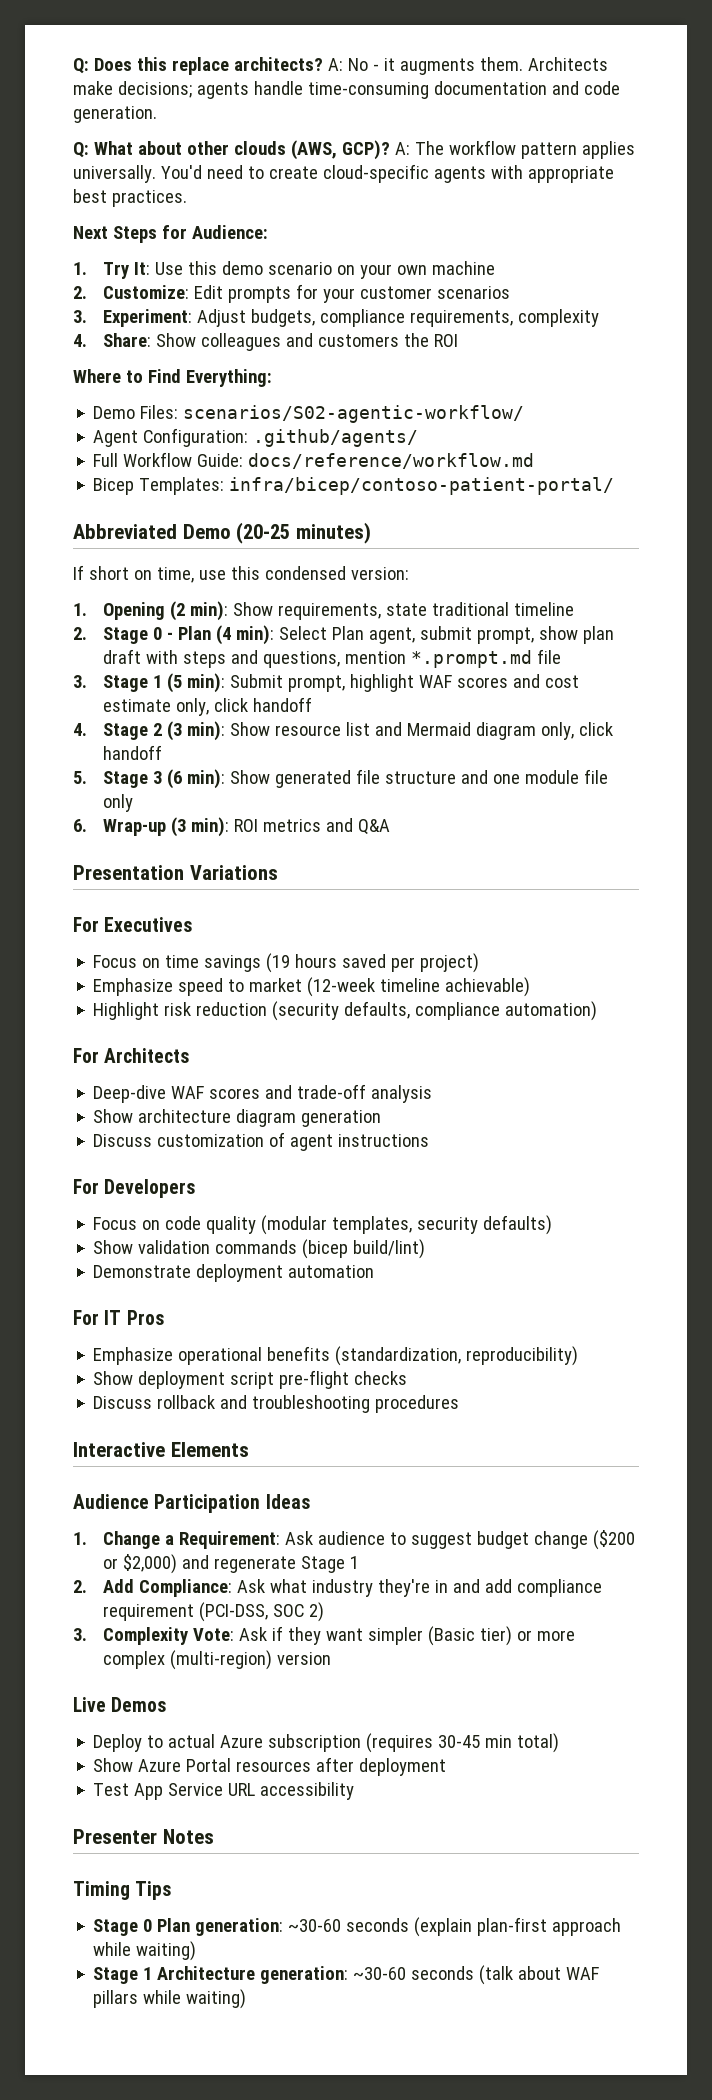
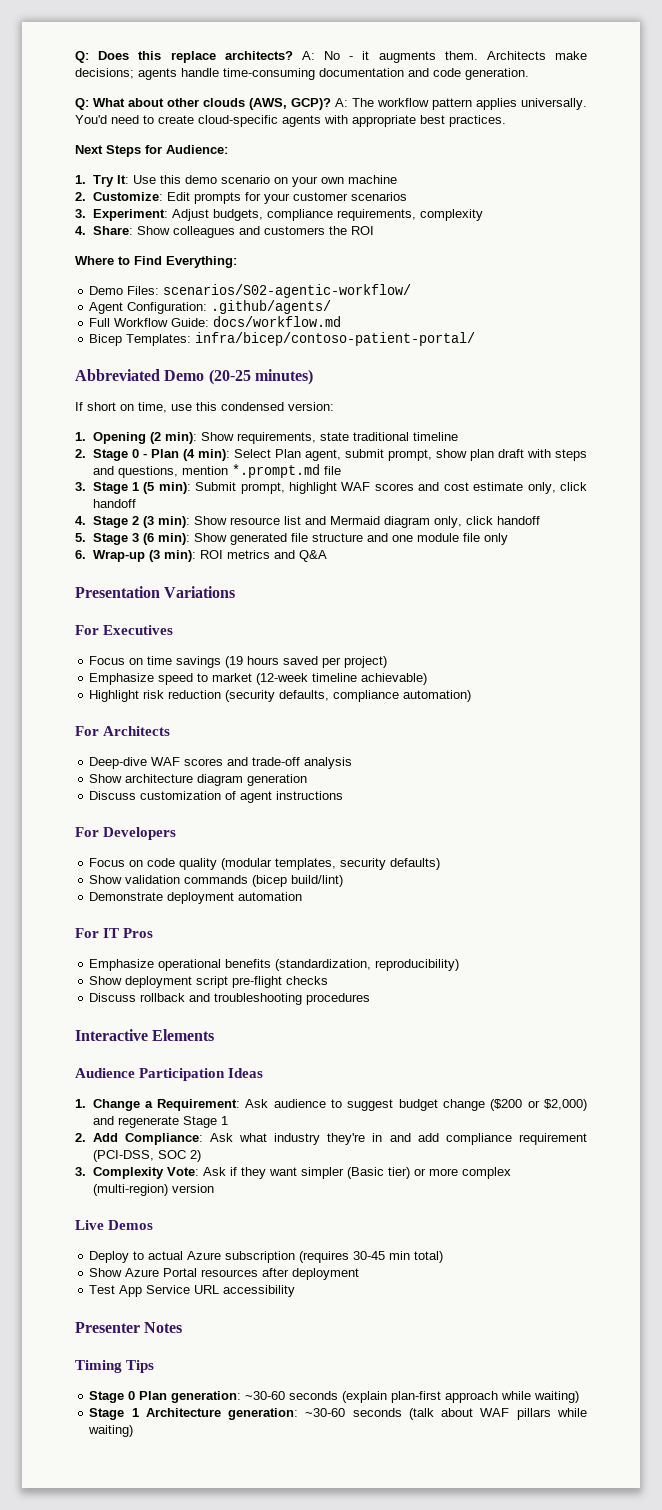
[248,453,535,469] docs/reference/workflow.md -> [213,316,342,327] docs/workflow.md

